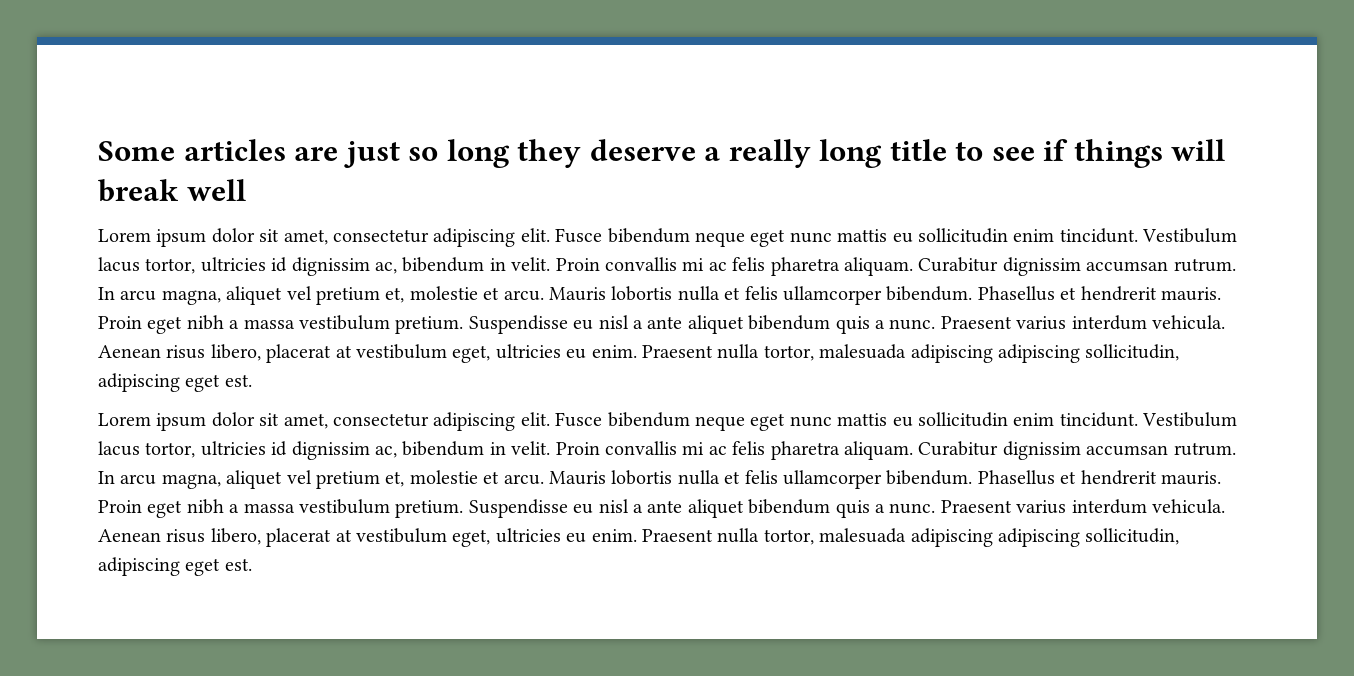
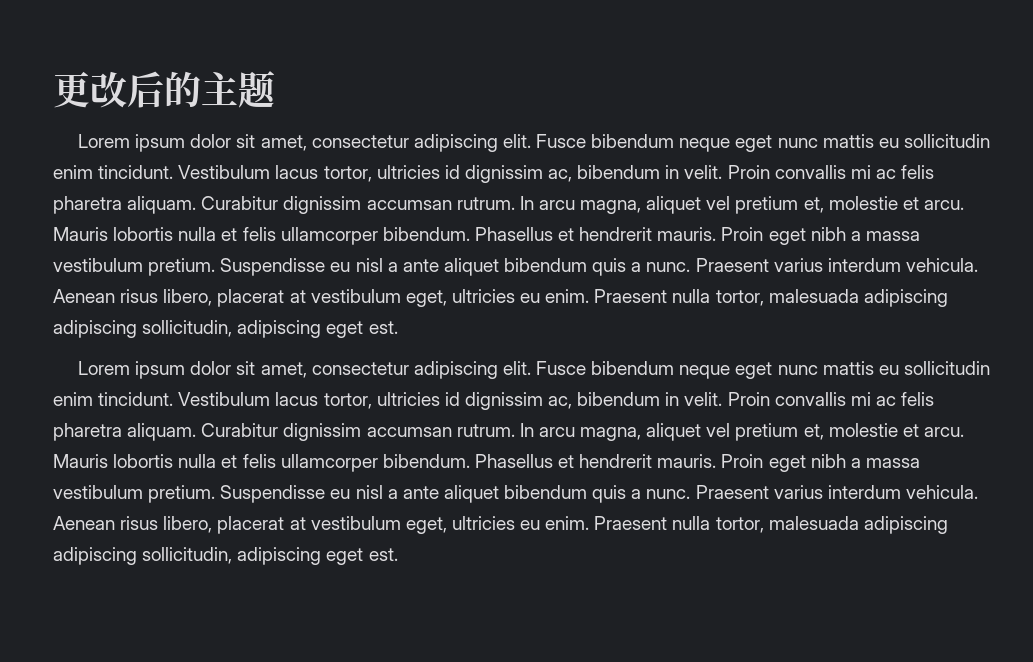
[98,139,1226,168] [98,179,246,202] Some articles are just so long they deserve a really long title to see if things will break well -> [53,71,275,108] 更改后的主题

